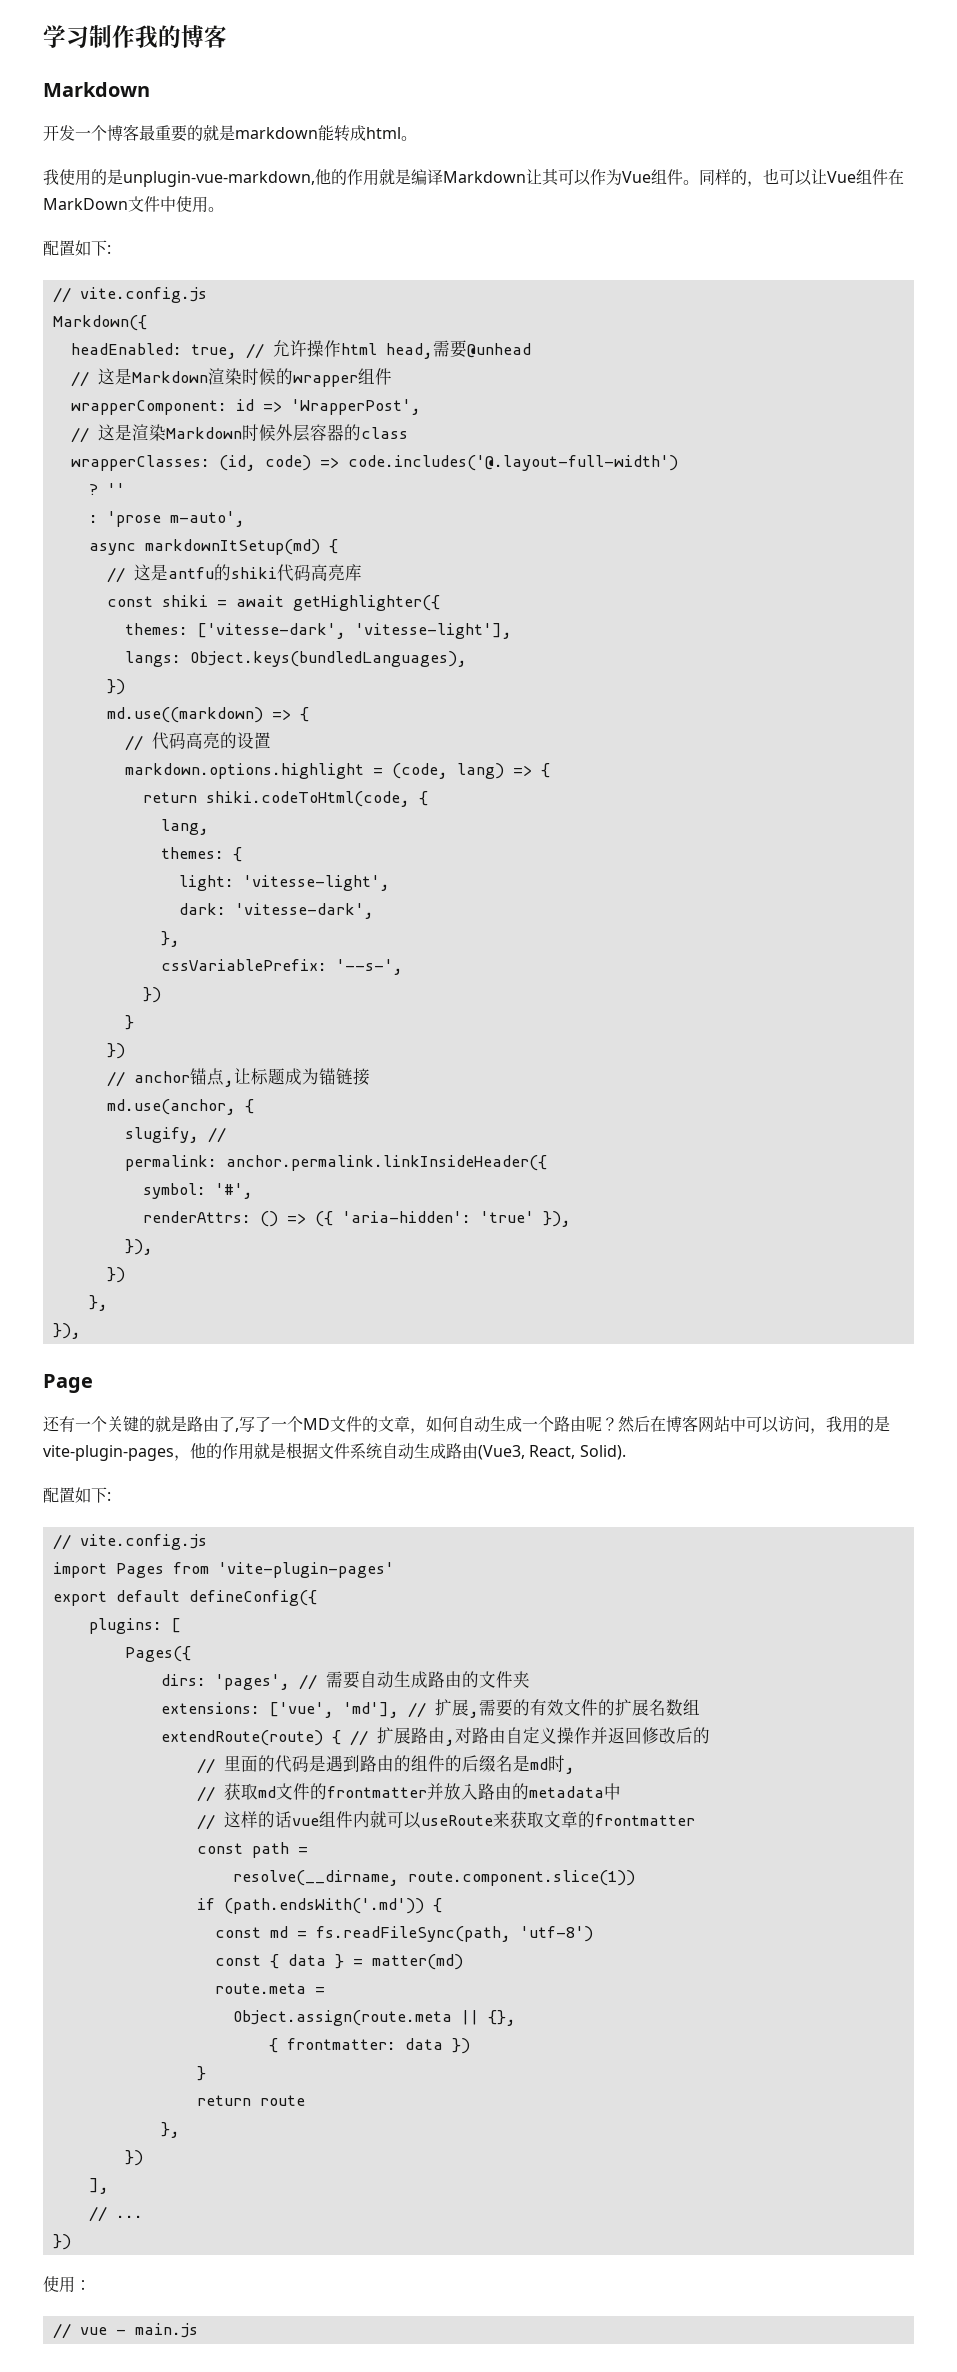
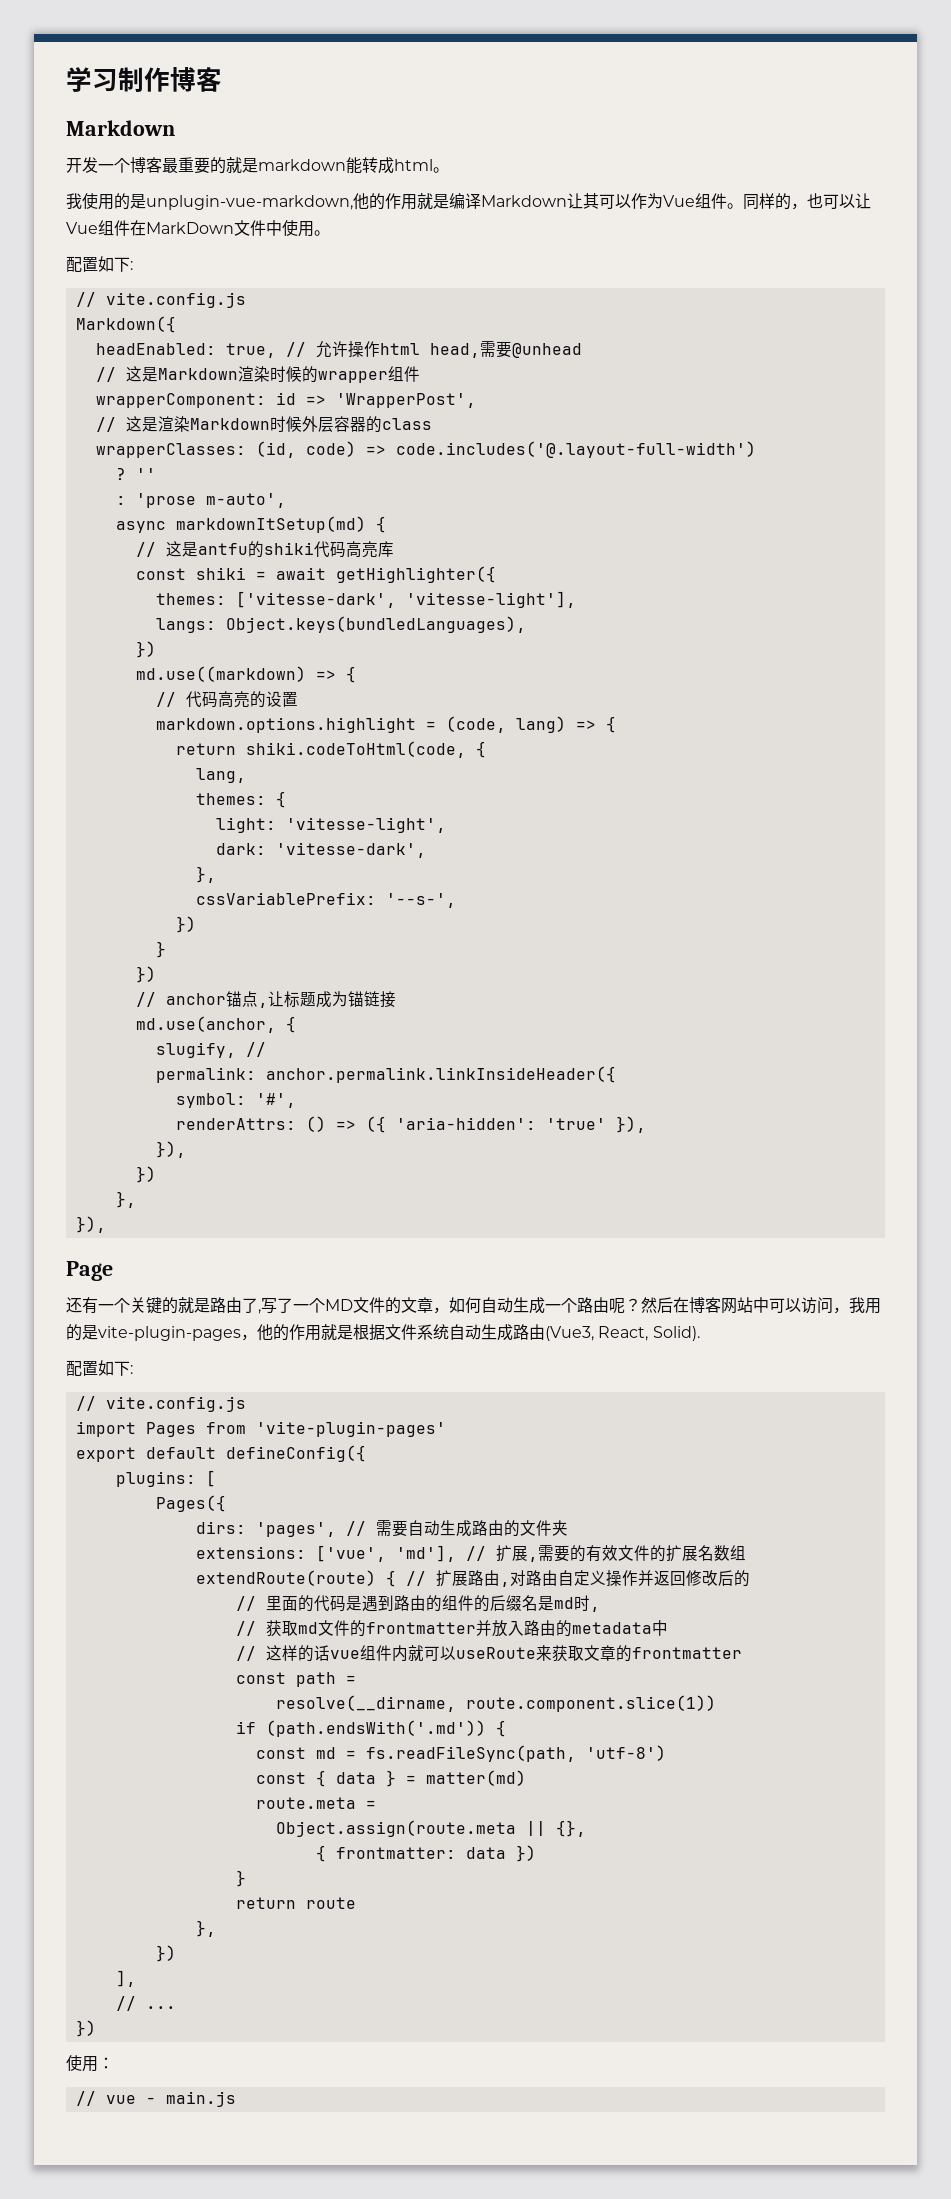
[135,25,181,49] 我的 -> (170, 79) none

